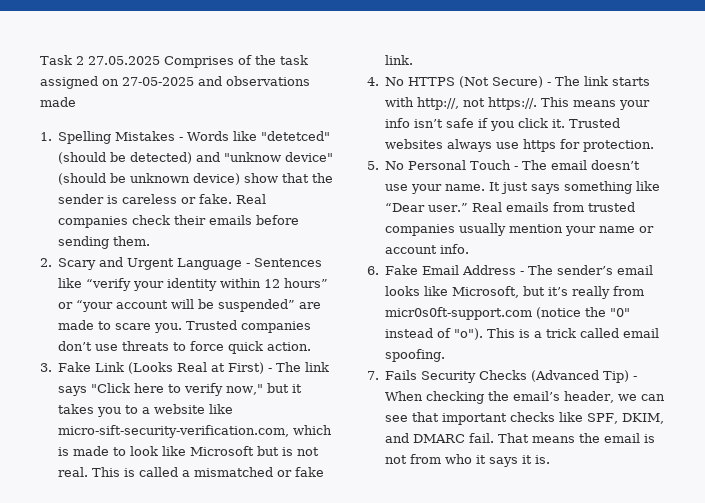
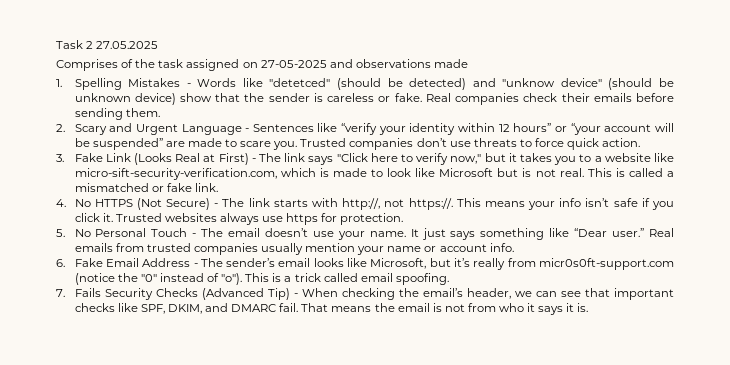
(160, 60) none -> (159, 45) //

